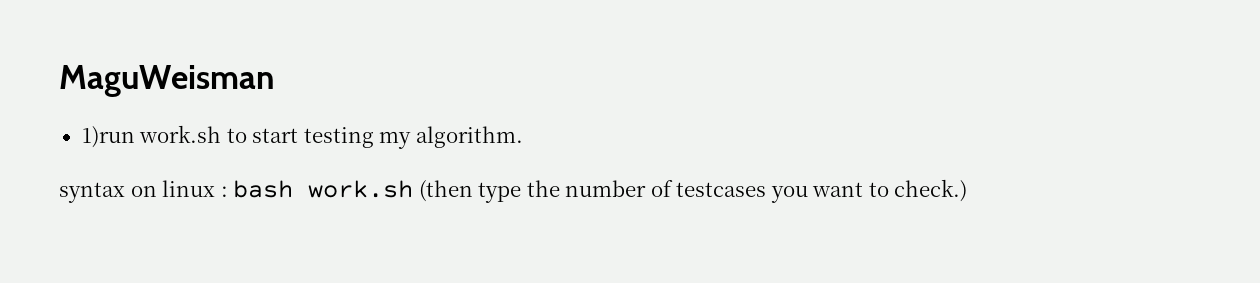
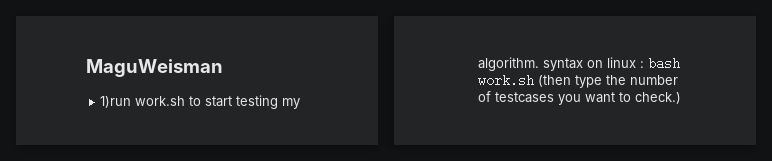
(523, 137) // -> (540, 64) none

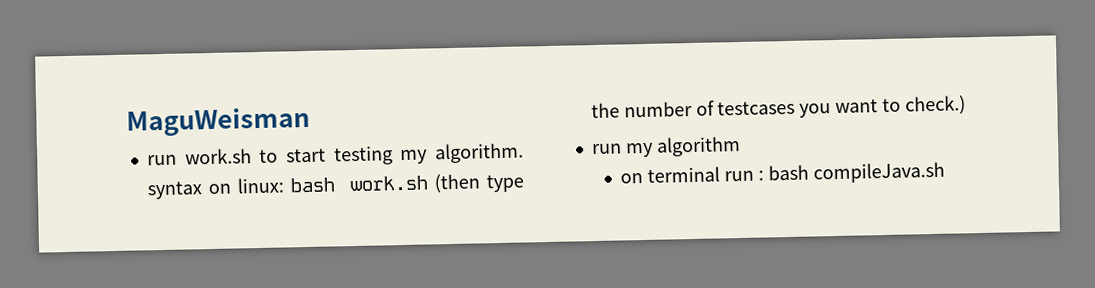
[100,96,132,108] 1)run -> [146,154,177,166] run
[607,57,645,68] linux : -> [236,177,284,194] linux:
(682, 98) none -> [591,136,741,158] [620,161,945,184] // run my algorithm // on terminal run : bash compileJava.sh

